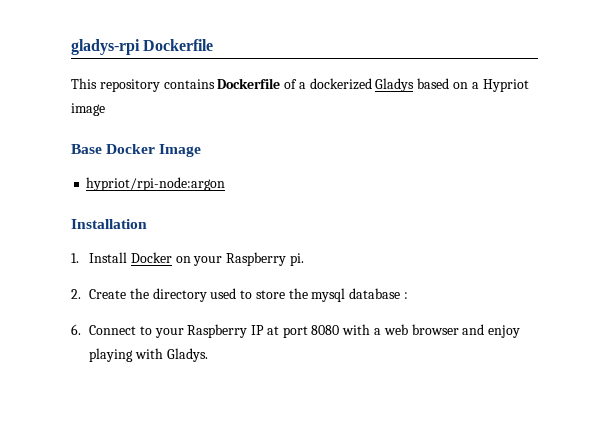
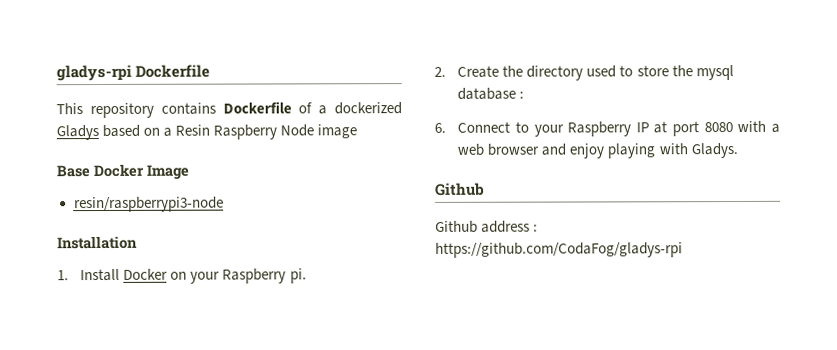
[482,79,529,92] Hypriot -> [175,124,315,140] Resin Raspberry Node
[86,177,226,191] hypriot/rpi-node:argon -> [73,196,224,213] resin/raspberrypi3-node
(208, 355) none -> [435,182,485,196] [435,220,539,233] [435,242,683,258] // Github // Github address : https://github.com/CodaFog/gladys-rpi

